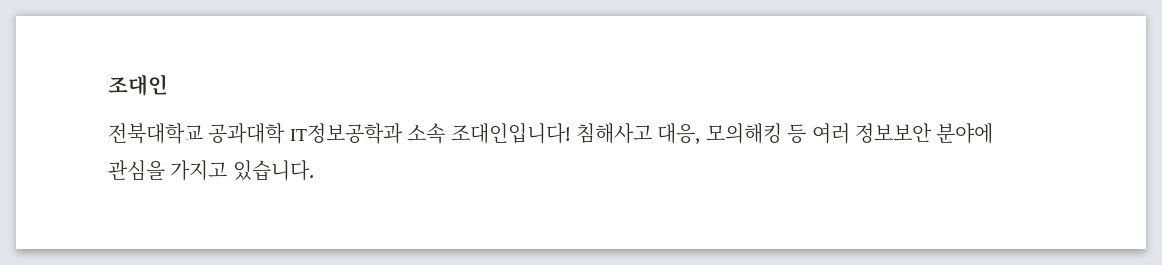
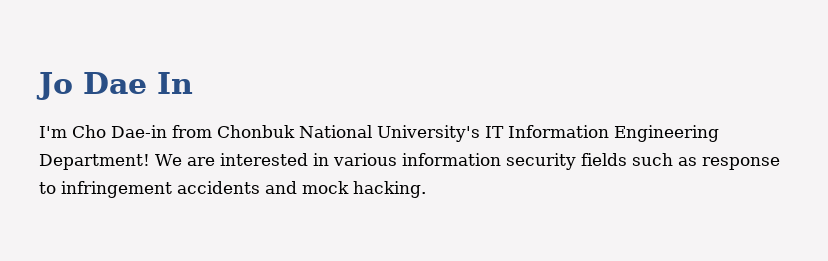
[108,74,168,96] [108,123,994,144] [108,160,314,181] 조대인 // 전북대학교 공과대학 IT정보공학과 소속 조대인입니다! 침해사고 대응, 모의해킹 등 여러 정보보안 분야에 관심을 가지고 있습니다. -> [36,72,193,100] [39,125,719,142] [39,153,780,170] [39,181,426,198] Jo Dae In // I'm Cho Dae-in from Chonbuk National University's IT Information Engineering Department! We are interested in various information security fields such as response to infringement accidents and mock hacking.

